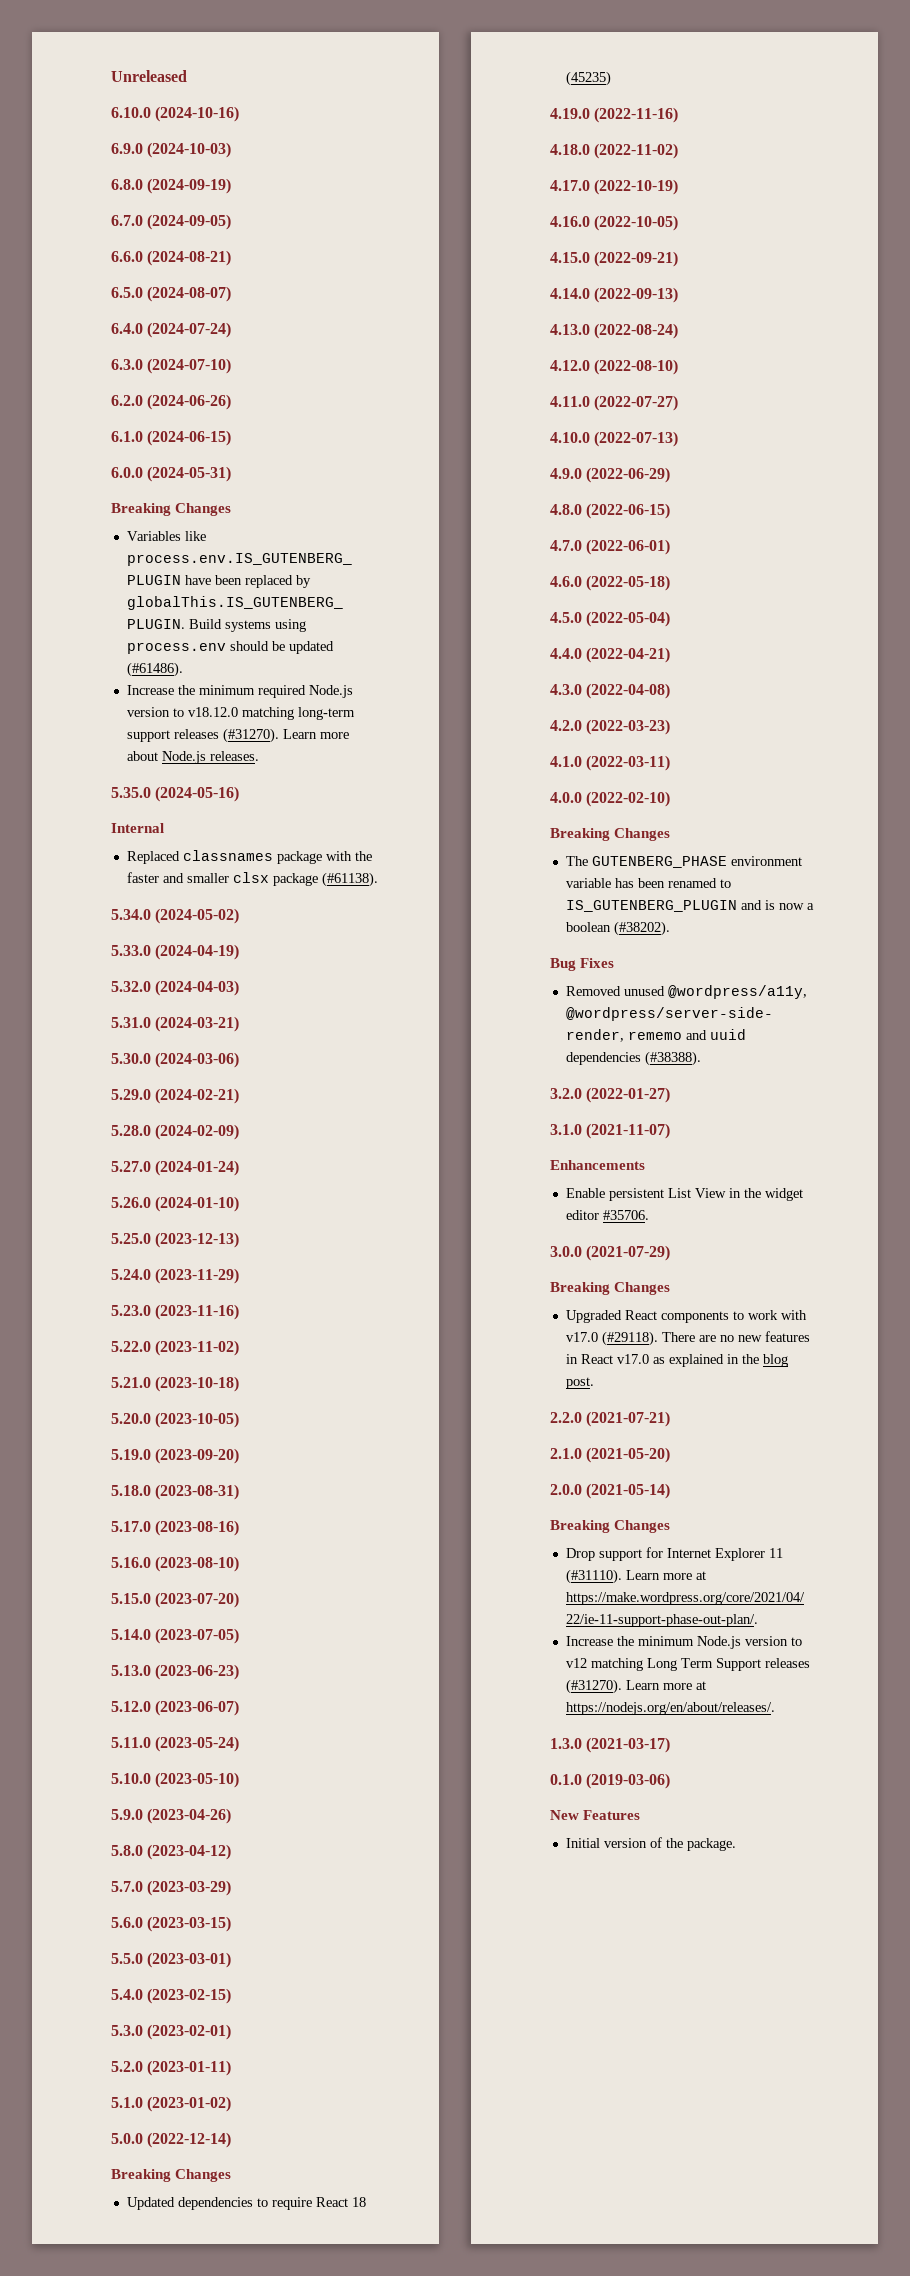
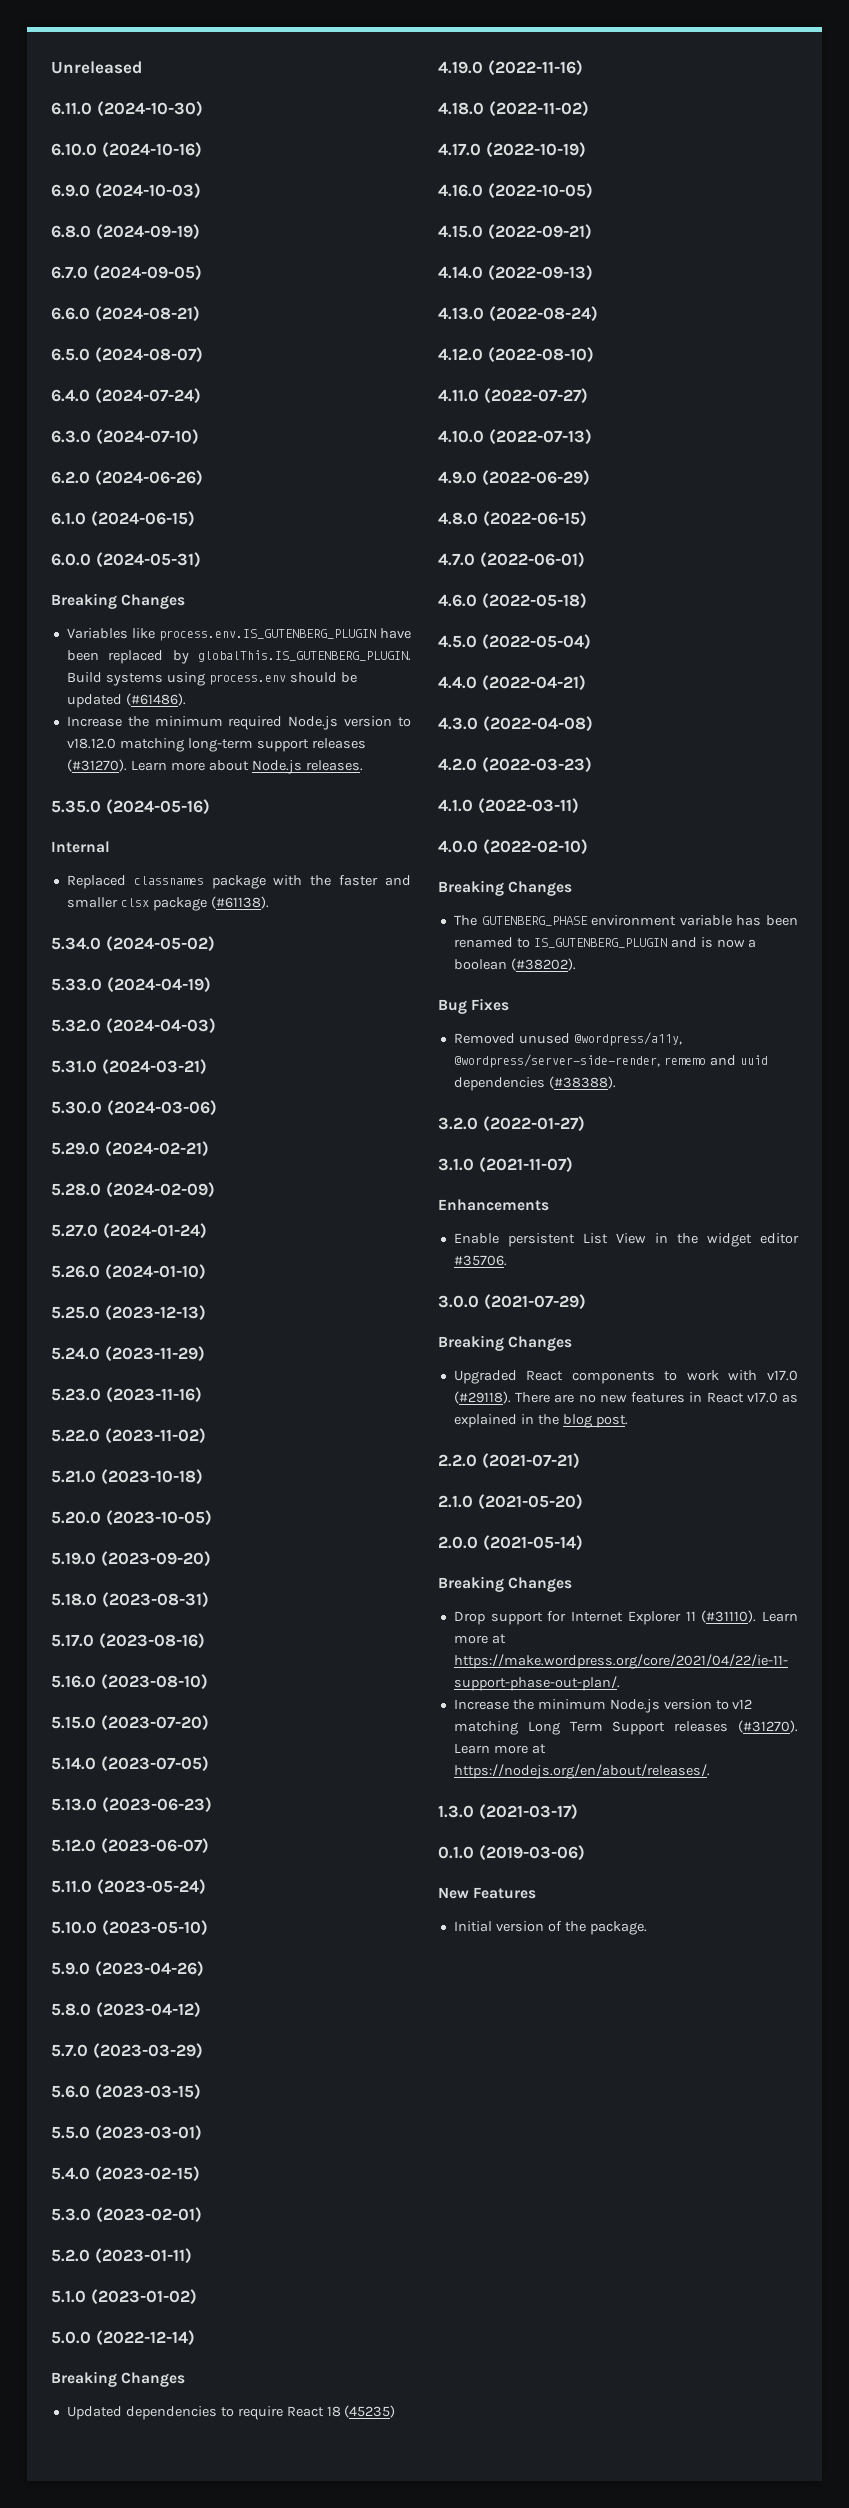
(187, 76) none -> [51,101,203,117] // 6.11.0 (2024-10-30)

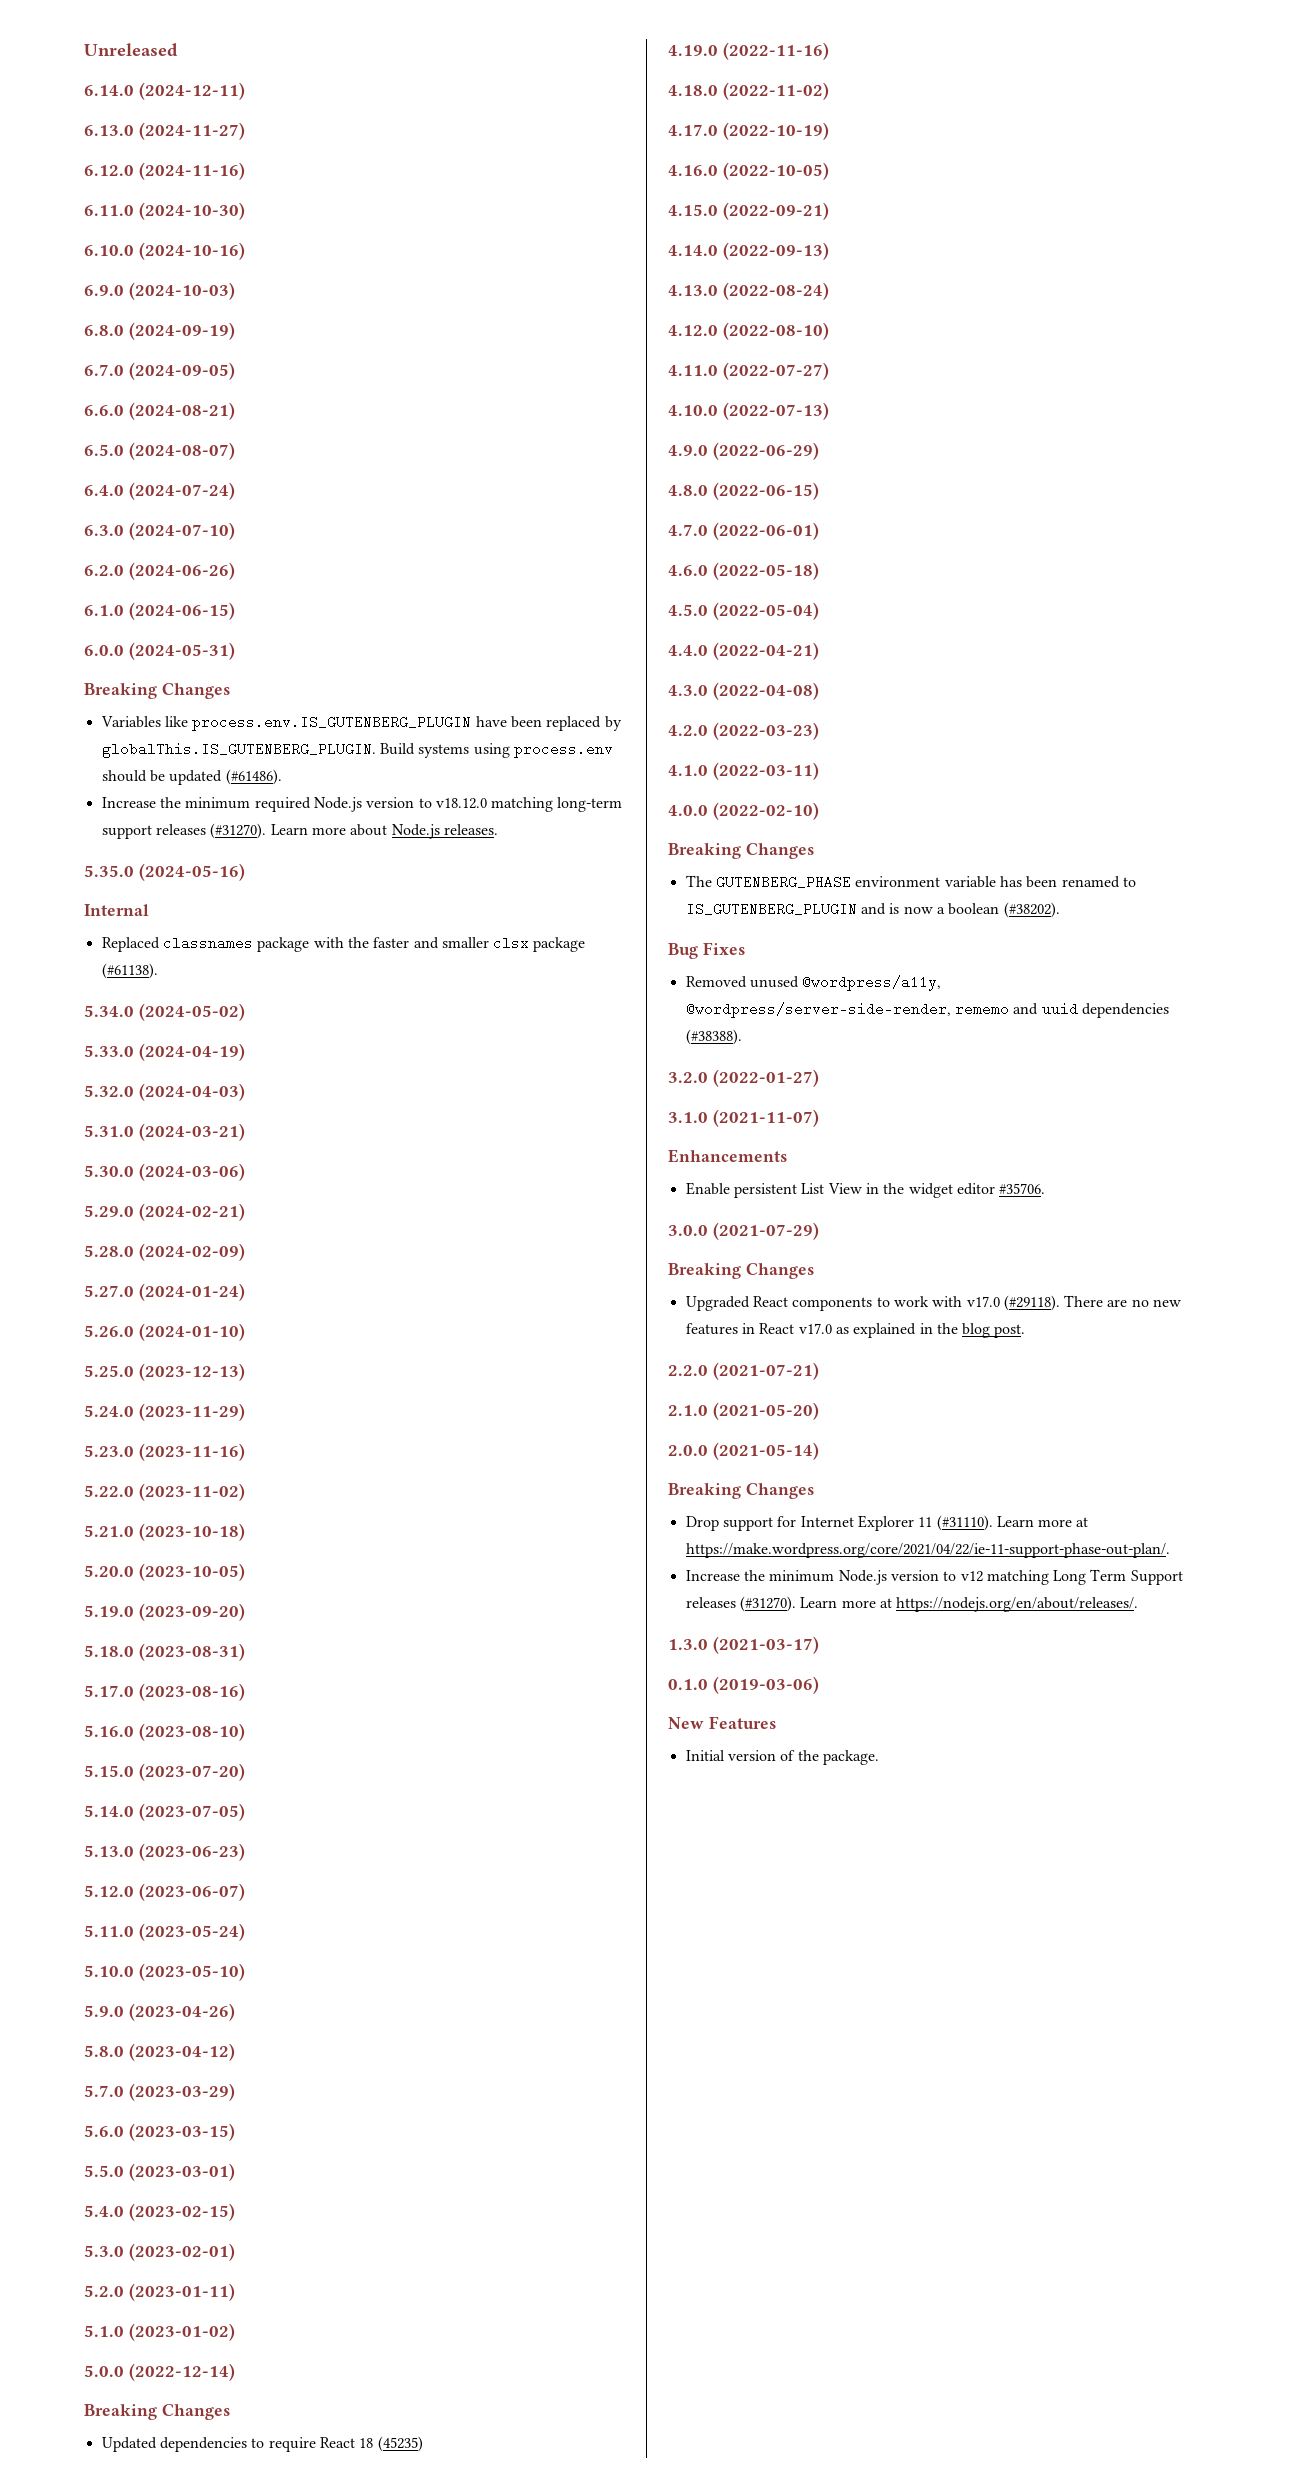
(142, 67) none -> [84,82,245,100] [84,122,245,140] [84,162,245,180] // 6.14.0 (2024-12-11) // 6.13.0 (2024-11-27) // 6.12.0 (2024-11-16)

